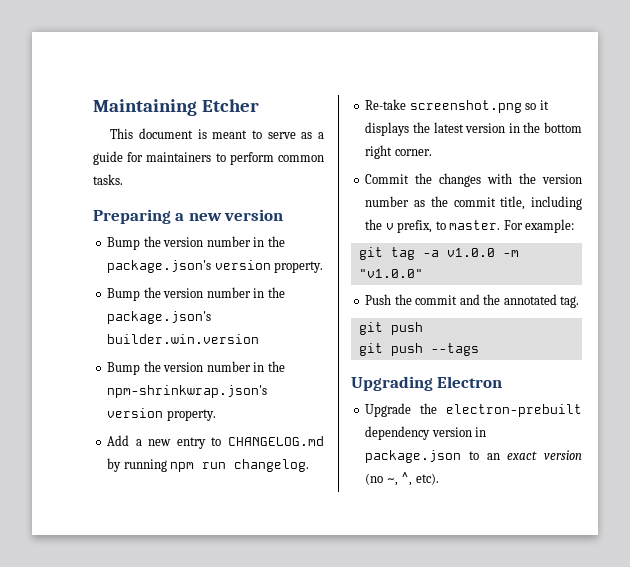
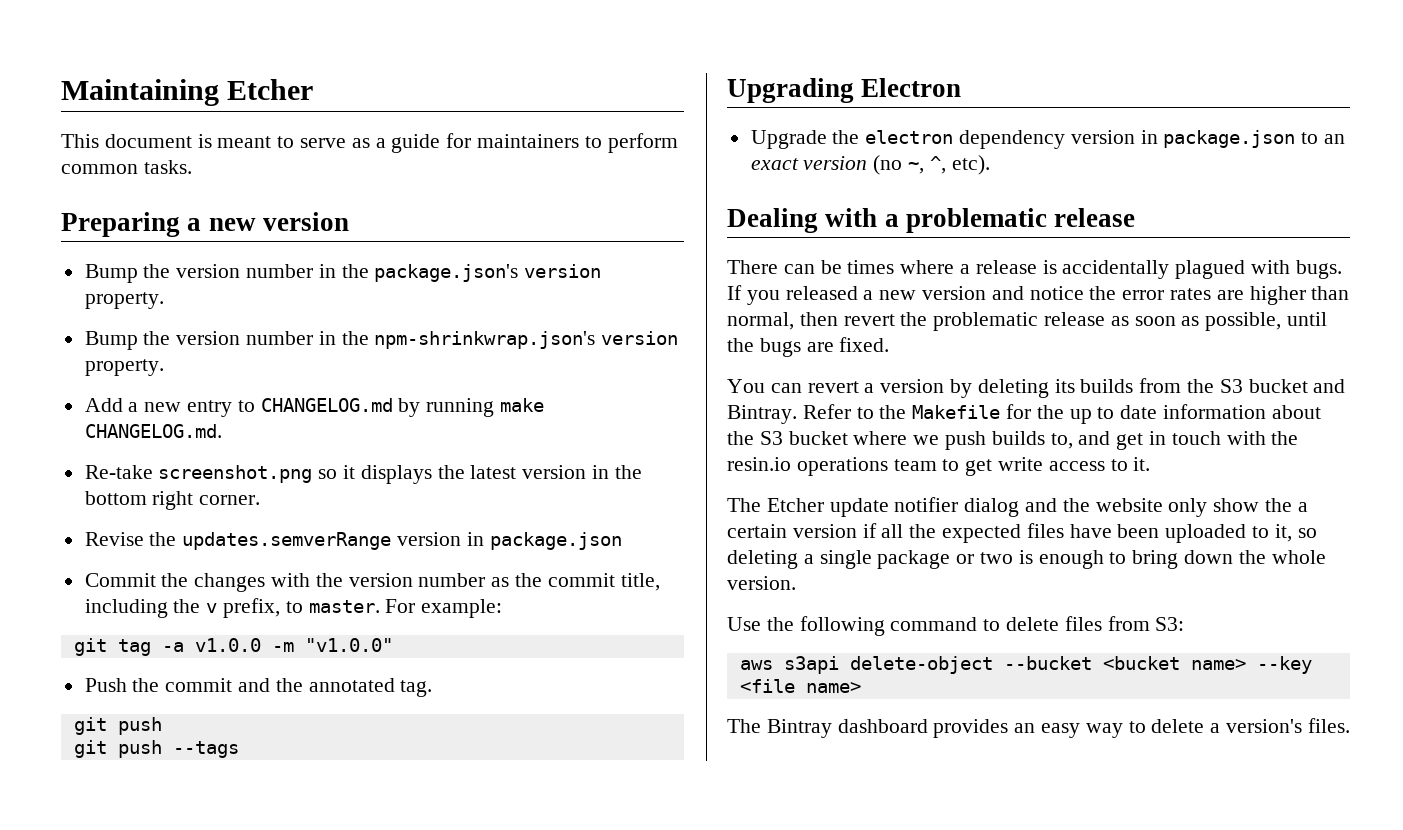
[107,287,285,301] [107,311,212,324] [107,334,260,344] // Bump the version number in the package.json's builder.win.version -> (164, 300) none
[170,459,310,472] npm run changelog. -> [500,398,545,412] [84,424,222,438] make CHANGELOG.md.
(432, 152) none -> [84,532,622,550] // Revise the updates.semverRange version in package.json
[446,404,582,417] electron-prebuilt -> [865,130,954,144] electron
(439, 479) none -> [727,208,1136,233] [727,260,1342,279] [727,285,1350,305] [727,312,1328,331] [727,337,890,357] [727,378,1346,398] [727,404,1321,424] [727,431,1299,450] [727,457,1151,476] [727,497,1308,517] [727,523,1317,543] [727,550,1326,569] [727,576,796,590] [727,616,1185,636] [739,656,1312,674] [739,679,861,693] [727,718,1350,738] // Dealing with a problematic release // There can be times where a release is accidentally plagued with bugs. If you released a new version and notice the error rates are higher than normal, then revert the problematic release as soon as possible, until the bugs are fixed. // You can revert a version by deleting its builds from the S3 bucket and Bintray. Refer to the Makefile for the up to date information about the S3 bucket where we push builds to, and get in touch with the resin.io operations team to get write access to it. // The Etcher update notifier dialog and the website only show the a certain version if all the expected files have been uploaded to it, so deleting a single package or two is enough to bring down the whole version. // Use the following command to delete files from S3: // aws s3api delete-object --bucket <bucket name> --key <file name> // The Bintray dashboard provides an easy way to delete a version's files.

